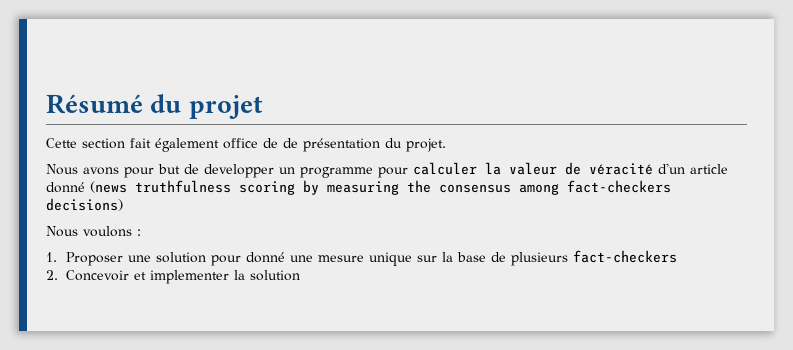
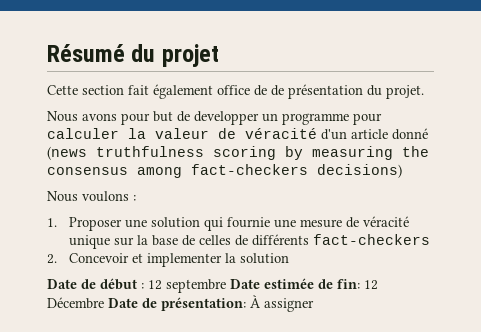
[210,252,364,266] pour donné une mesure -> [204,216,410,231] qui fournie une mesure de véracité
[510,252,568,266] plusieurs -> [199,234,310,246] celles de différents
(300, 275) none -> [47,278,378,293] [47,295,314,312] // Date de début : 12 septembre Date estimée de fin: 12 Décembre Date de présentation: À assigner

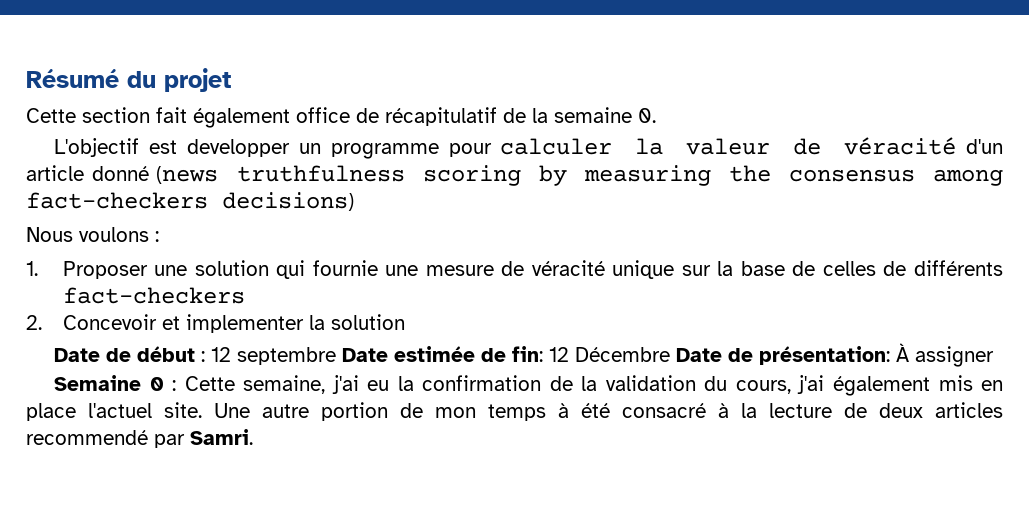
[271,84,424,99] [47,111,190,125] de présentation du projet. // Nous avons pour but de -> [385,107,656,126] [54,138,178,157] récapitulatif de la semaine 0. // L'objectif est
(314, 305) none -> [54,375,1004,396] [26,402,1003,421] [26,429,253,448] // Semaine 0 : Cette semaine, j'ai eu la confirmation de la validation du cours, j'ai également mis en place l'actuel site. Une autre portion de mon temps à été consacré à la lecture de deux articles recommendé par Samri.

